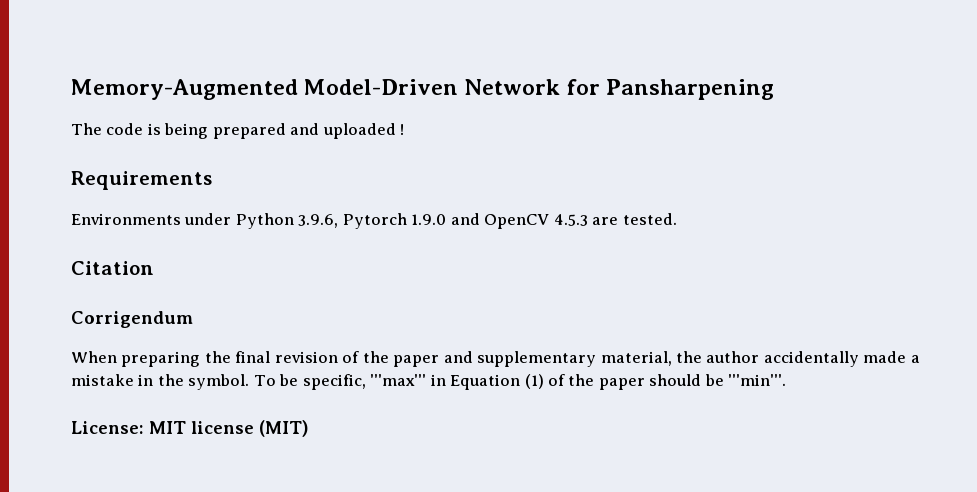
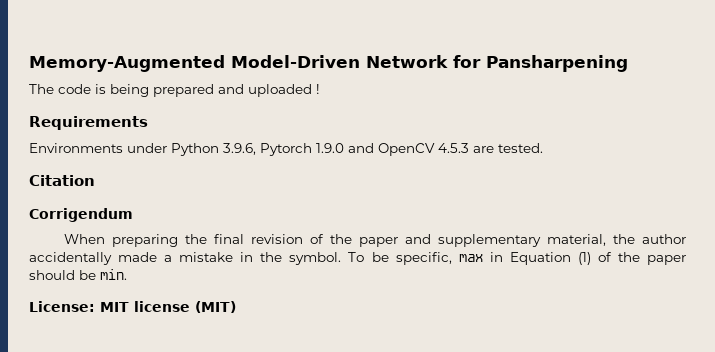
[370,374,427,386] '''max''' -> [458,254,483,262] max
[728,374,787,386] '''min'''. -> [100,269,127,280] min.

